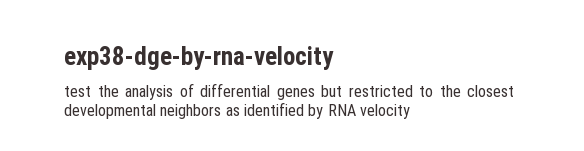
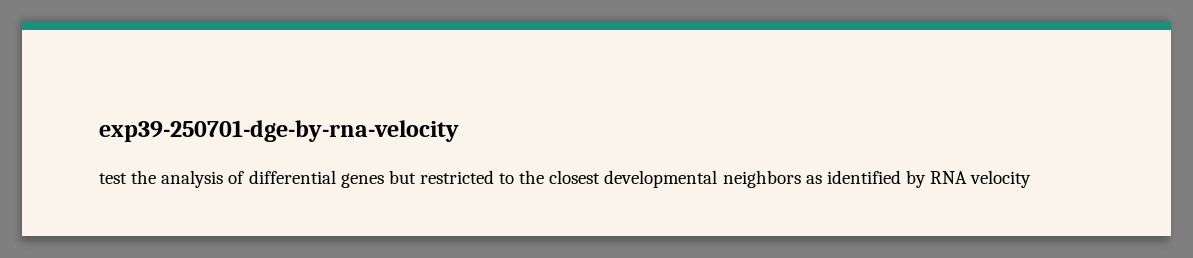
[64,46,334,70] exp38-dge-by-rna-velocity -> [99,120,459,142] exp39-250701-dge-by-rna-velocity

